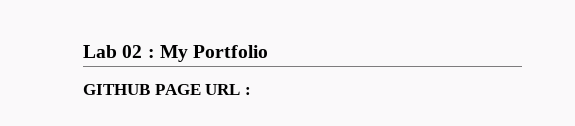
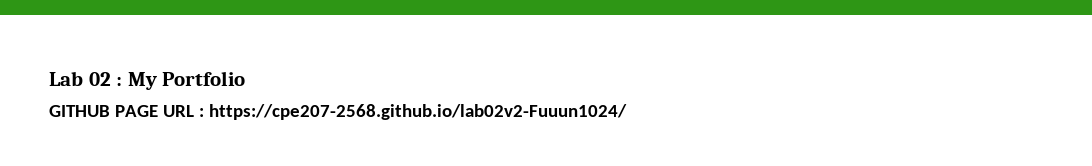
(251, 91) none -> [208,104,627,120] https://cpe207-2568.github.io/lab02v2-Fuuun1024/

